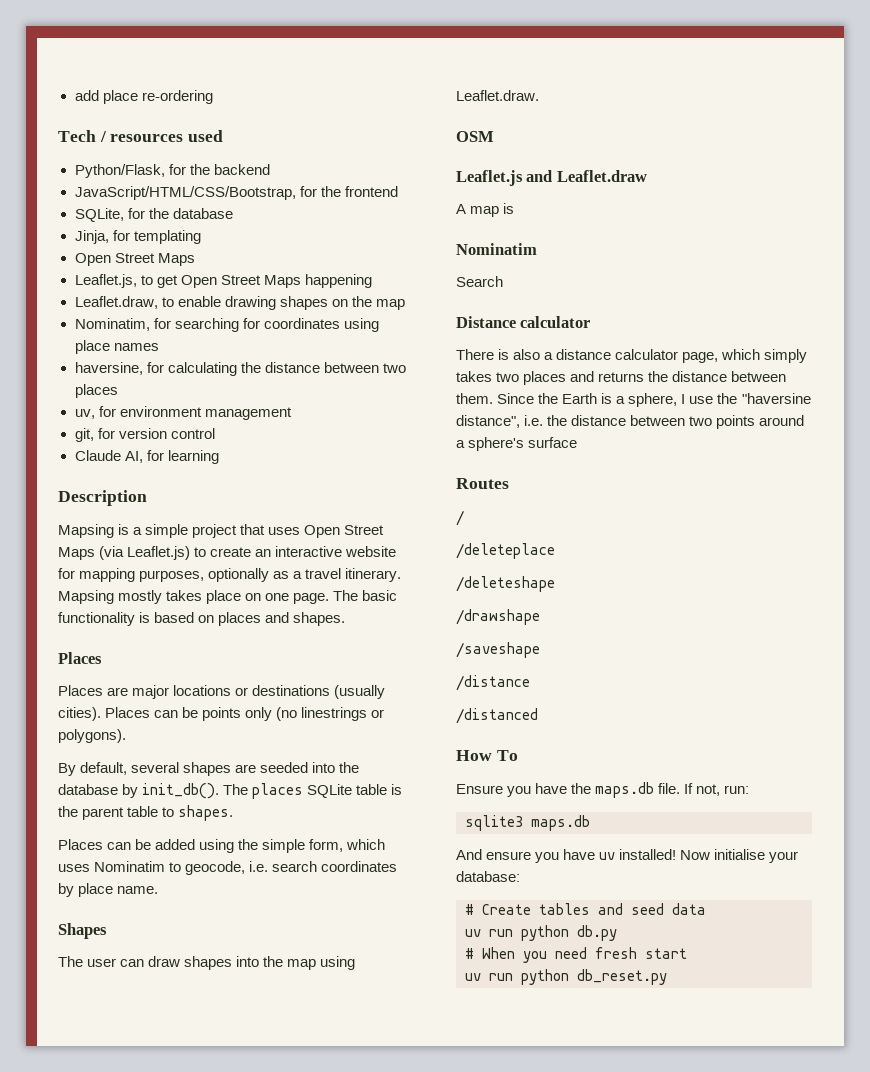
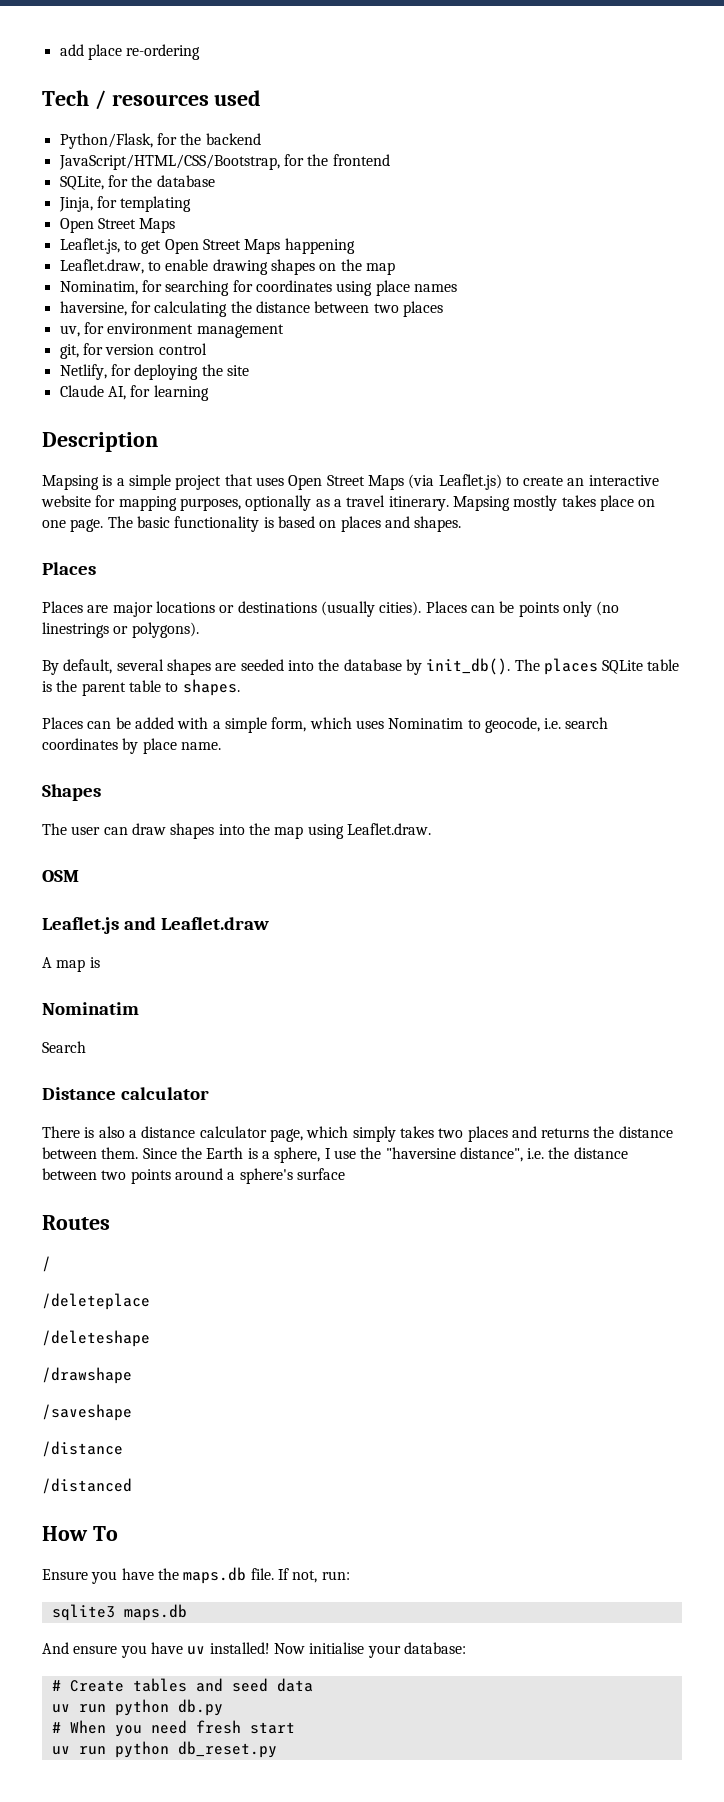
(215, 433) none -> [59,364,249,380] // Netlify, for deploying the site
[199,839,259,853] using the -> [177,717,221,729] with a

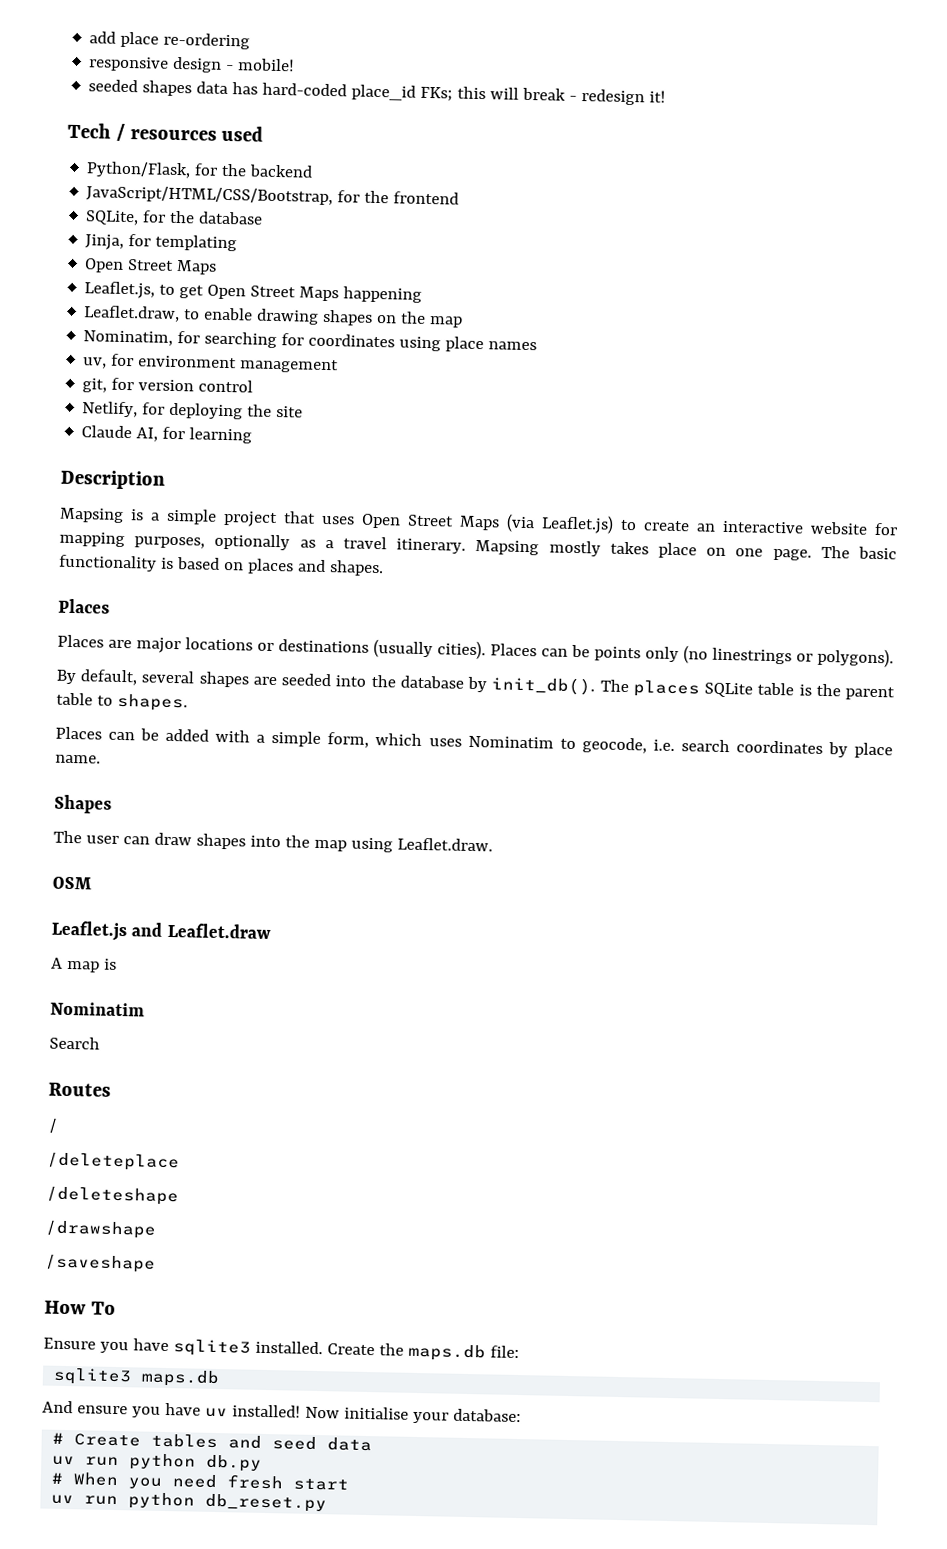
(201, 52) none -> [88,56,296,73] [88,79,667,106] // responsive design - mobile! // seeded shapes data has hard-coded place_id FKs; this will break - redesign it!
[59,301,443,317] // haversine, for calculating the distance between two places -> (538, 346) none
[42,1087,209,1100] [42,1126,673,1142] [42,1147,628,1163] [42,1168,345,1184] // Distance calculator // There is also a distance calculator page, which simply takes two places and returns the distance between them. Since the Earth is a sphere, I use the "haversine distance", i.e. the distance between two points around a sphere's surface -> (100, 1043) none
[42,1441,123,1457] [42,1478,132,1494] // /distance // /distanced -> (156, 1263) none
[157,1567,350,1584] the maps.db file. If not, run: -> [172,1339,519,1362] sqlite3 installed. Create the maps.db file:

